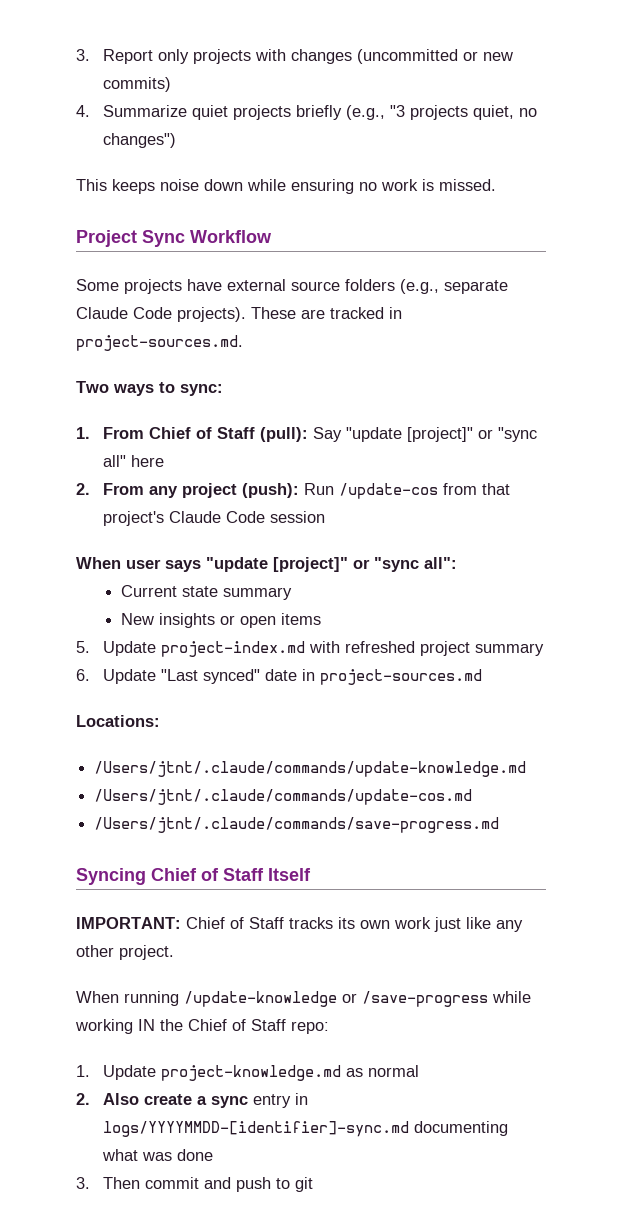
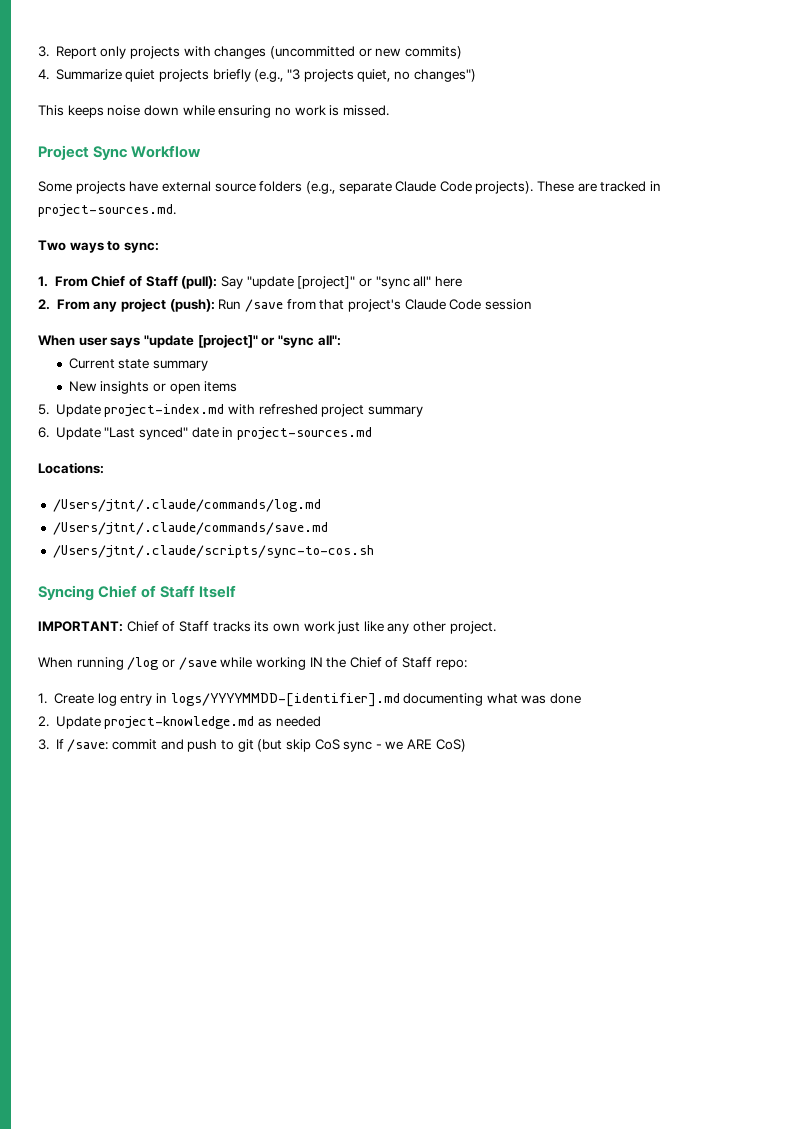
[339,483,439,499] /update-cos -> [244,299,283,312] /save
[94,761,527,777] [94,789,473,805] [94,817,500,833] /Users/jtnt/.claude/commands/update-knowledge.md // /Users/jtnt/.claude/commands/update-cos.md // /Users/jtnt/.claude/commands/save-progress.md -> [52,499,321,512] [52,522,328,535] [52,545,374,558] /Users/jtnt/.claude/commands/log.md // /Users/jtnt/.claude/commands/save.md // /Users/jtnt/.claude/scripts/sync-to-cos.sh
[184,991,488,1007] /update-knowledge or /save-progress -> [127,657,217,670] /log or /save
[103,1065,420,1081] [76,1093,249,1108] Update project-knowledge.md as normal // 2. Also create a sync -> [53,693,117,706] Create log
[103,1121,410,1137] logs/YYYYMMDD-[identifier]-sync.md -> [170,693,400,707] logs/YYYYMMDD-[identifier].md
[76,1177,141,1189] 3. Then -> [38,716,321,729] [38,739,109,752] 2. Update project-knowledge.md as needed // 3. If /save:
(314, 1184) none -> [257,739,466,752] (but skip CoS sync - we ARE CoS)

